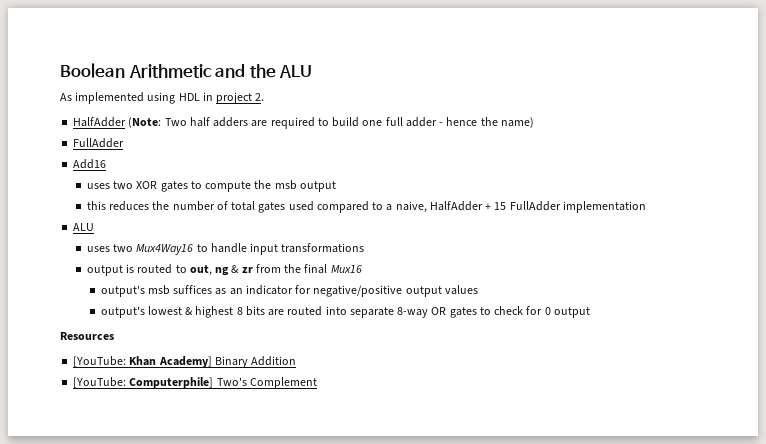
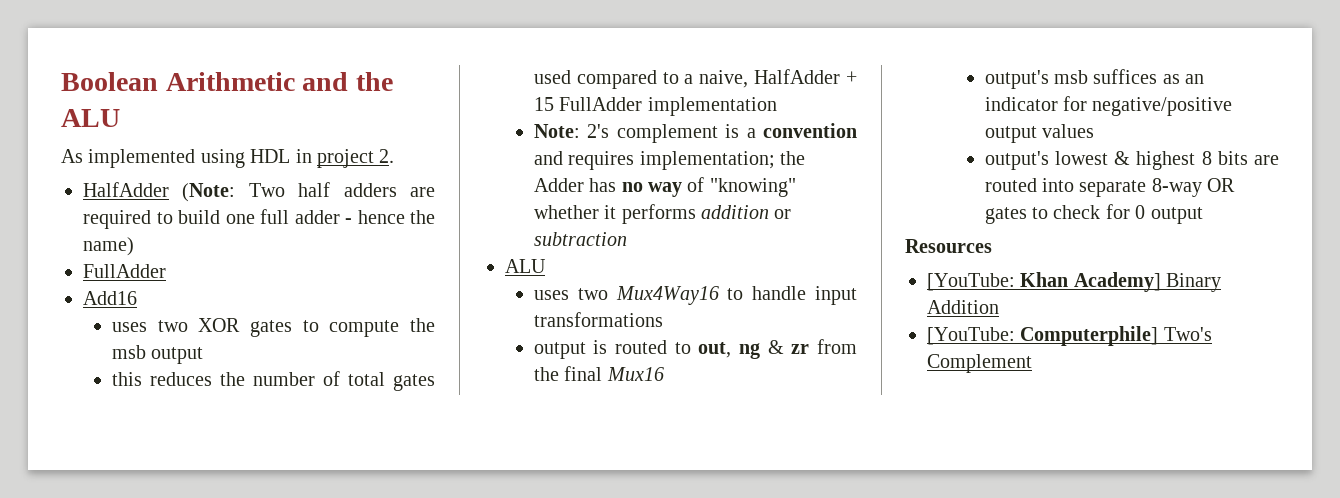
(646, 207) none -> [533,123,857,143] [533,151,806,170] [533,177,796,197] [533,204,792,224] [533,232,627,246] // Note: 2's complement is a convention and requires implementation; the Adder has no way of "knowing" whether it performs addition or subtraction

